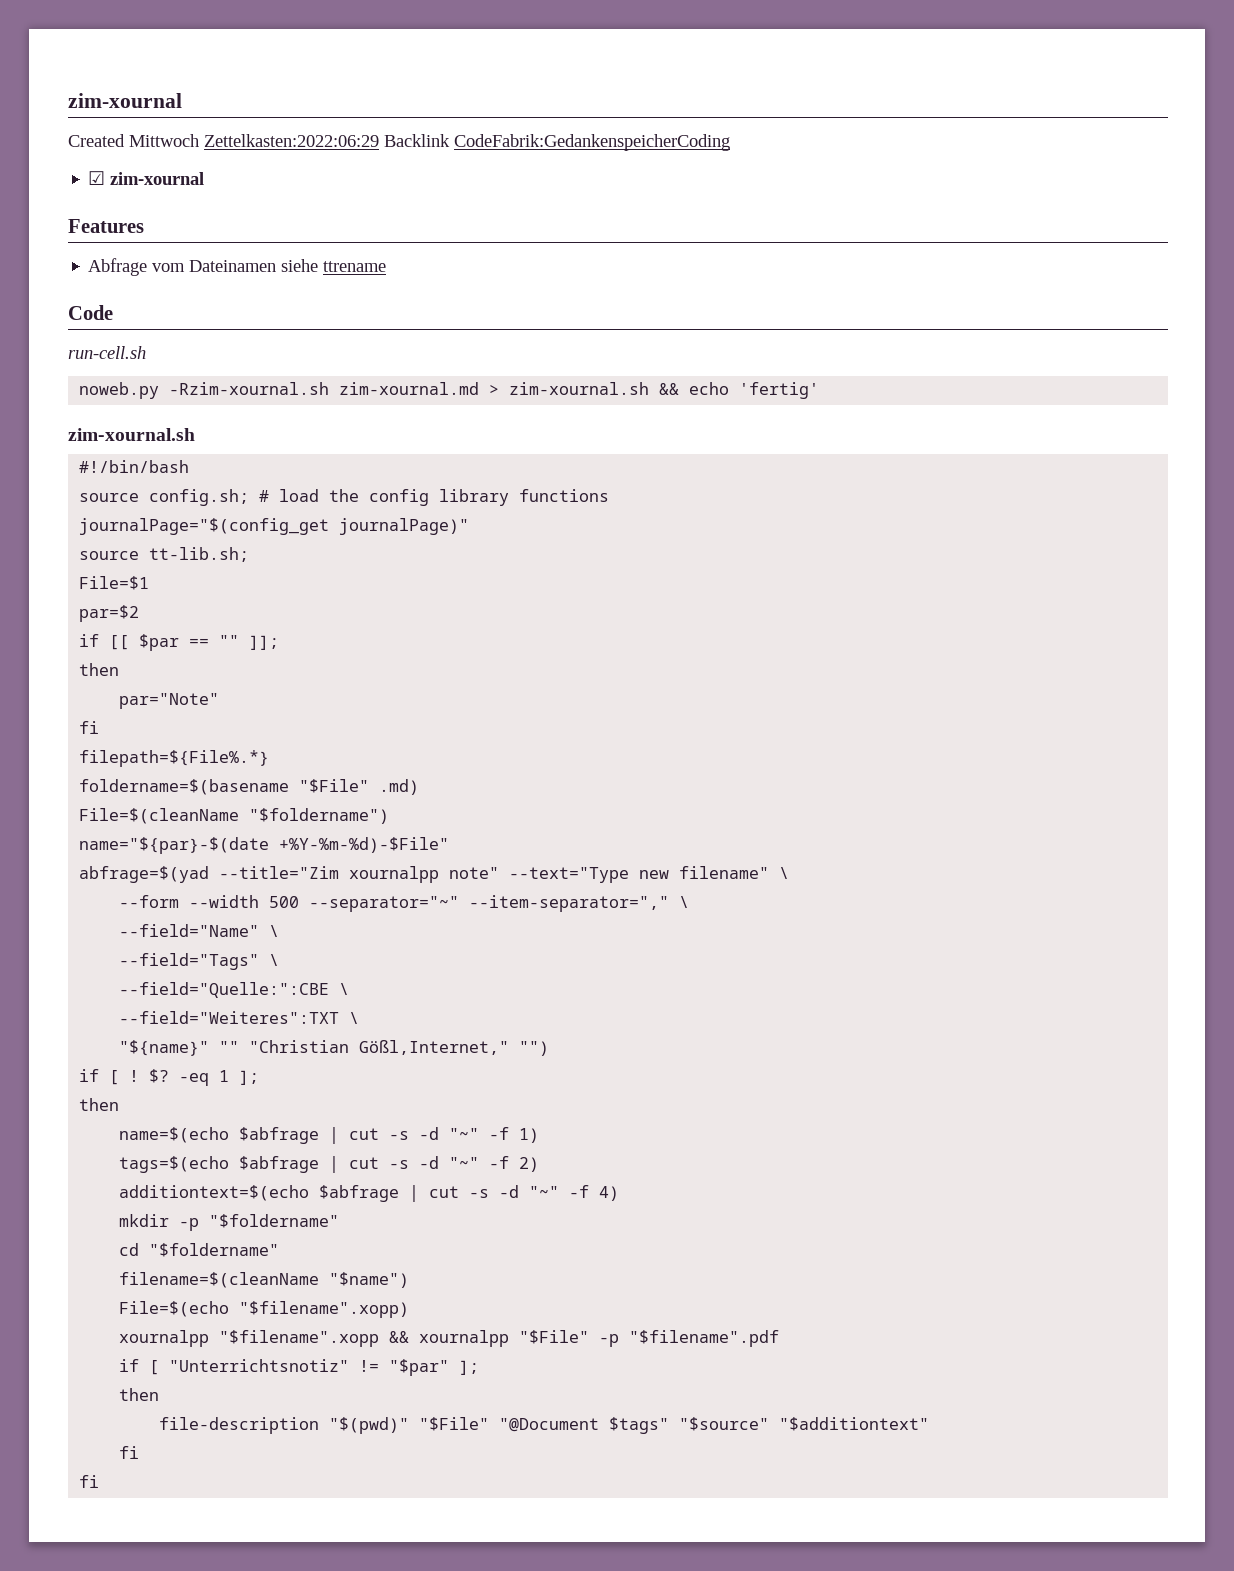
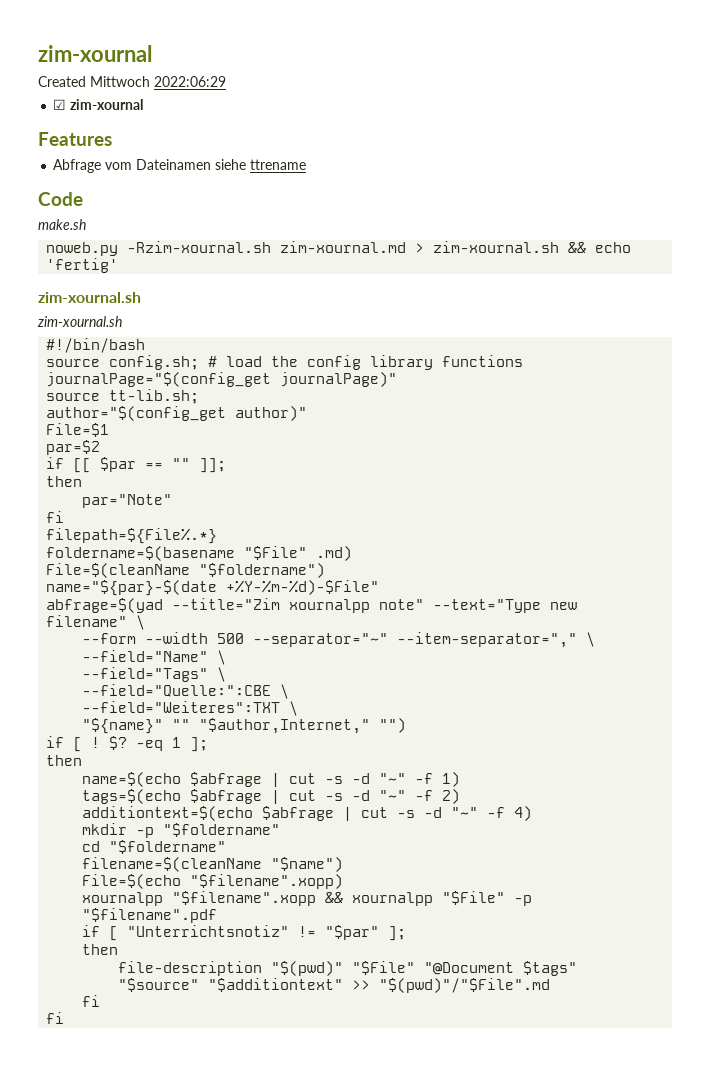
[204,134,730,151] Zettelkasten:2022:06:29 Backlink CodeFabrik:GedankenspeicherCoding -> [154,76,226,87] 2022:06:29
[68,346,146,359] run-cell.sh -> [38,219,86,230] make.sh
(195, 434) none -> [37,316,122,327] // zim-xournal.sh
(250, 554) none -> [46,406,308,421] // author="$(config_get author)"
[249,1040,510,1055] "Christian Gößl,Internet," -> [199,718,371,734] "$author,Internet,"
(930, 1424) none -> [352,978,551,993] >> "$(pwd)"/"$File".md

